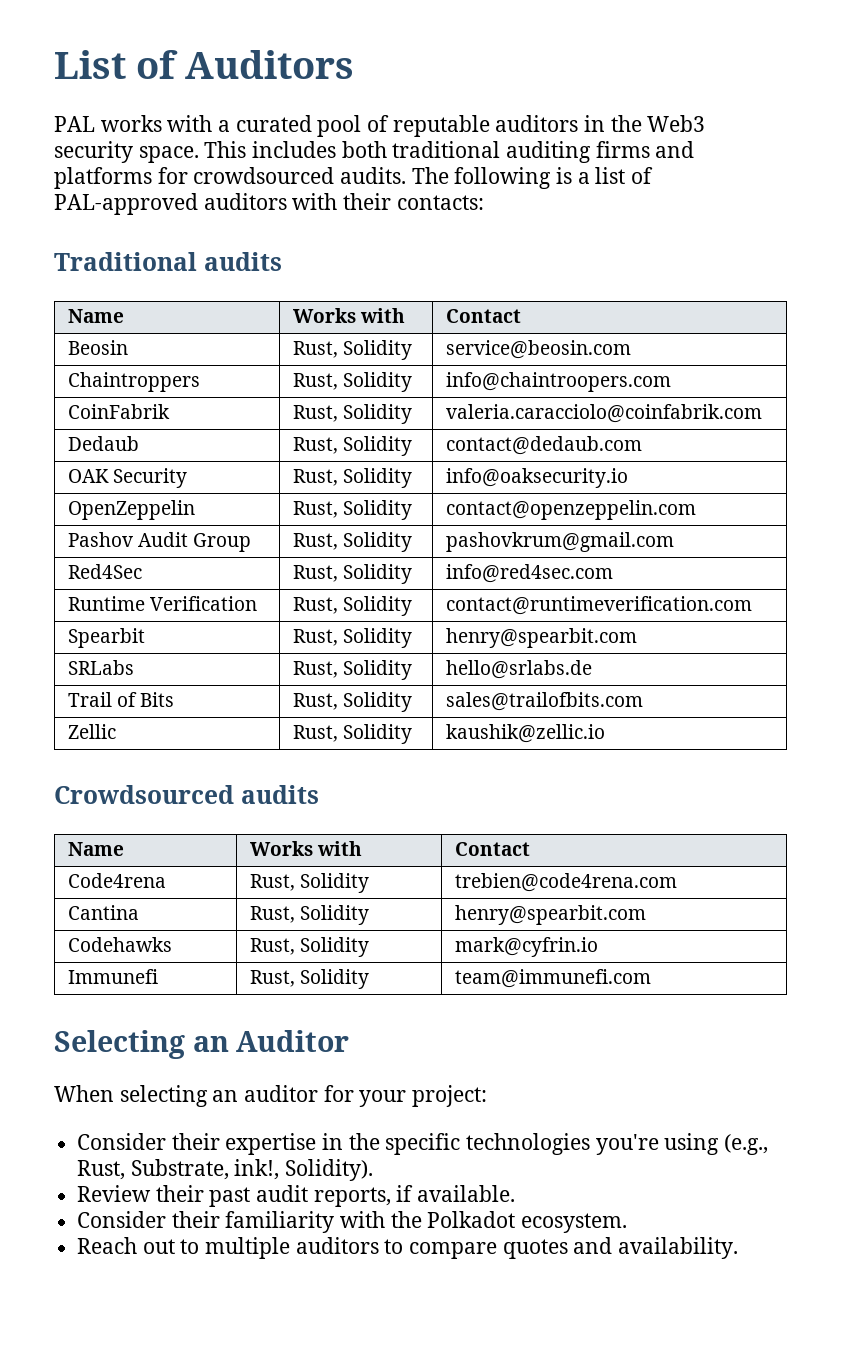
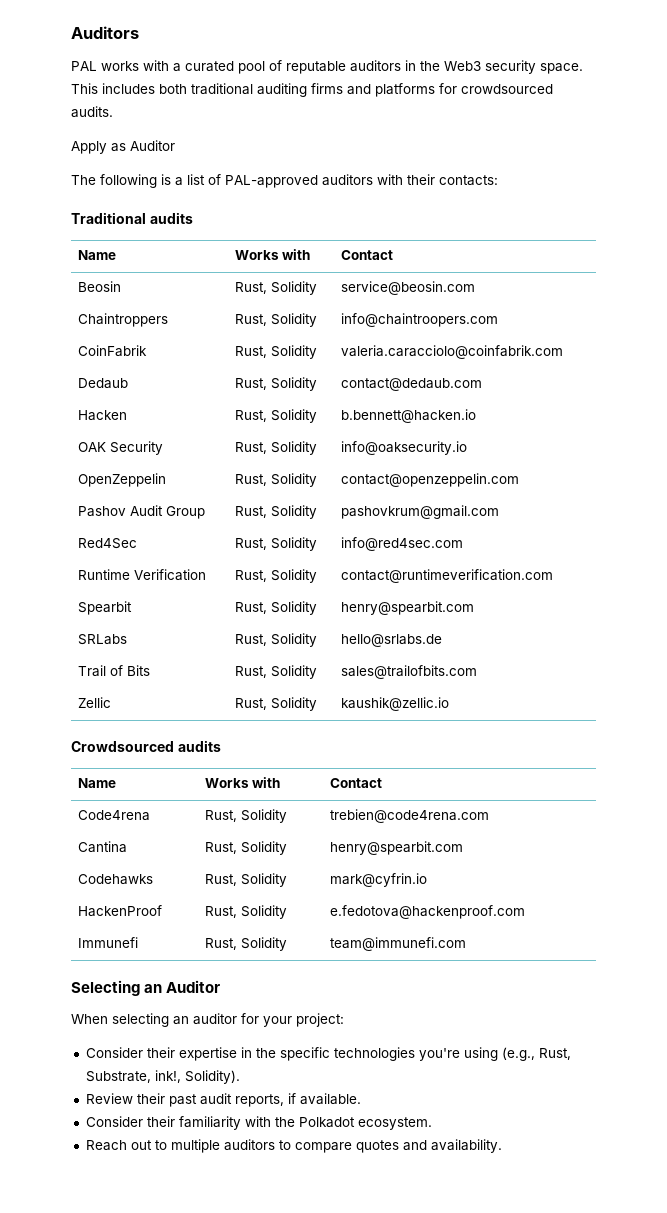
[54,50,179,79] List of -> (71, 32) none
(407, 175) none -> [71,140,175,154] // Apply as Auditor //
(642, 445) none -> [77,410,127,421] [234,409,317,423] [340,409,476,423] // Hacken | Rust, Solidity | b.bennett@hacken.io
(598, 947) none -> [77,905,162,917] [204,905,287,919] [329,905,525,919] // HackenProof | Rust, Solidity | e.fedotova@hackenproof.com

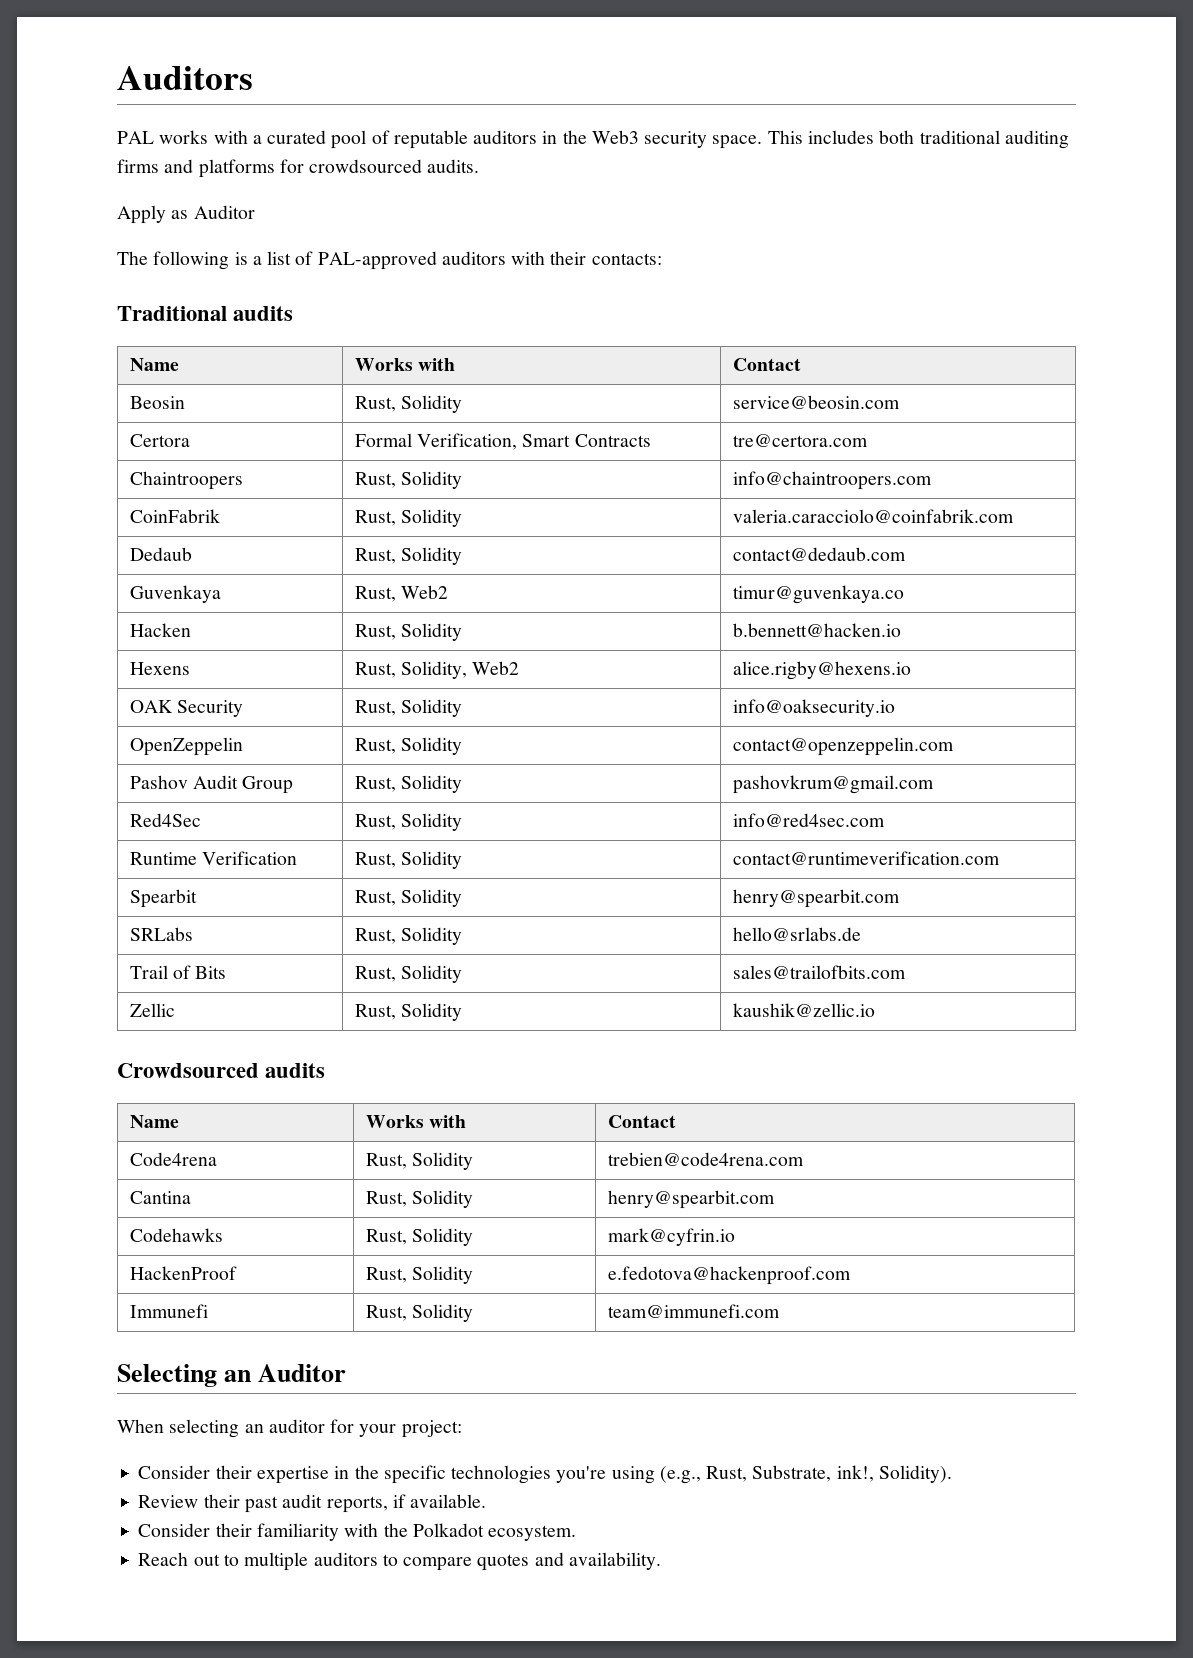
[77,313,168,327] Chaintroppers -> [129,434,190,447] [354,433,651,450] [732,434,868,447] [129,471,243,490] Certora | Formal Verification, Smart Contracts | tre@certora.com // Chaintroopers
(482, 384) none -> [129,585,221,603] [354,585,449,602] [732,585,904,604] // Guvenkaya | Rust, Web2 | timur@guvenkaya.co
(476, 416) none -> [129,662,190,675] [354,661,520,679] [732,661,911,680] // Hexens | Rust, Solidity, Web2 | alice.rigby@hexens.io

